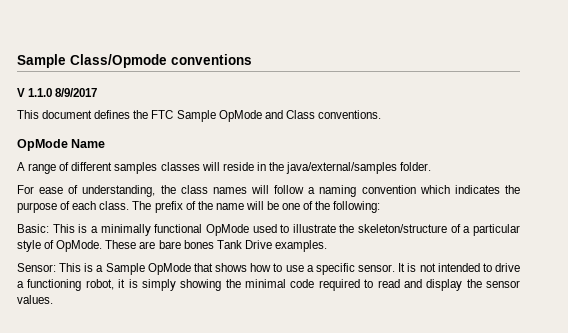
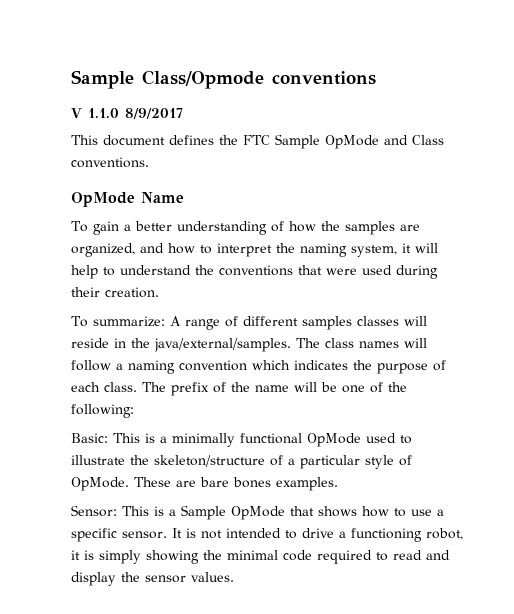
(106, 143) none -> [71,221,420,235] [71,243,438,257] [71,265,438,279] [71,287,159,298] [71,316,165,327] To gain a better understanding of how the samples are organized, and how to interpret the naming system, it will help to understand the conventions that were used during their creation. // To summarize:
[286,162,432,174] [17,185,176,197] java/external/samples folder. // For ease of understanding, the -> [154,338,320,352] java/external/samples. The
[216,240,272,249] Tank Drive -> (271, 482) none

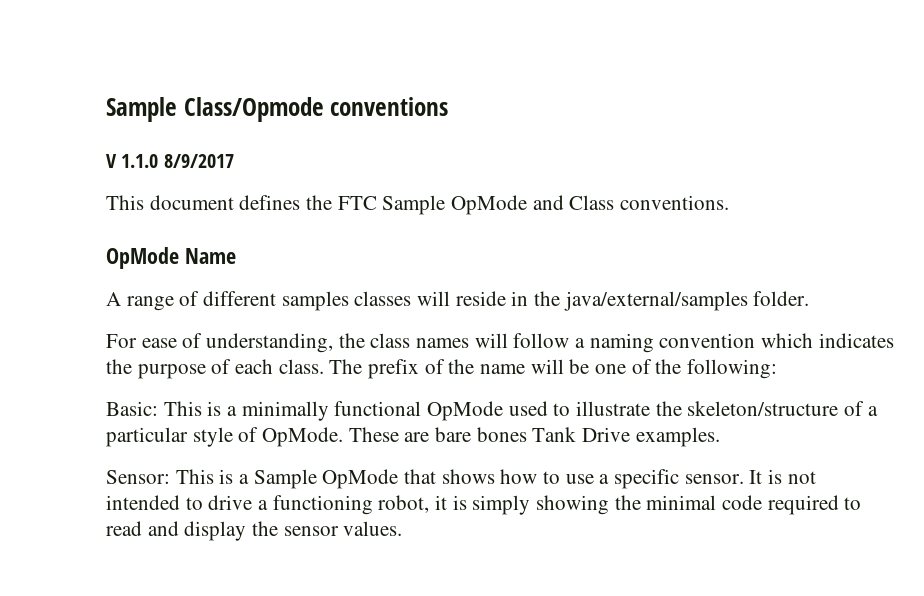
[71,221,420,235] [71,243,438,257] [71,265,438,279] [71,287,159,298] [71,316,165,327] To gain a better understanding of how the samples are organized, and how to interpret the naming system, it will help to understand the conventions that were used during their creation. // To summarize: -> (236, 256) none
[154,338,320,352] java/external/samples. The -> [563,291,810,311] [106,333,365,353] java/external/samples folder. // For ease of understanding, the
(271, 482) none -> [532,427,631,442] Tank Drive

